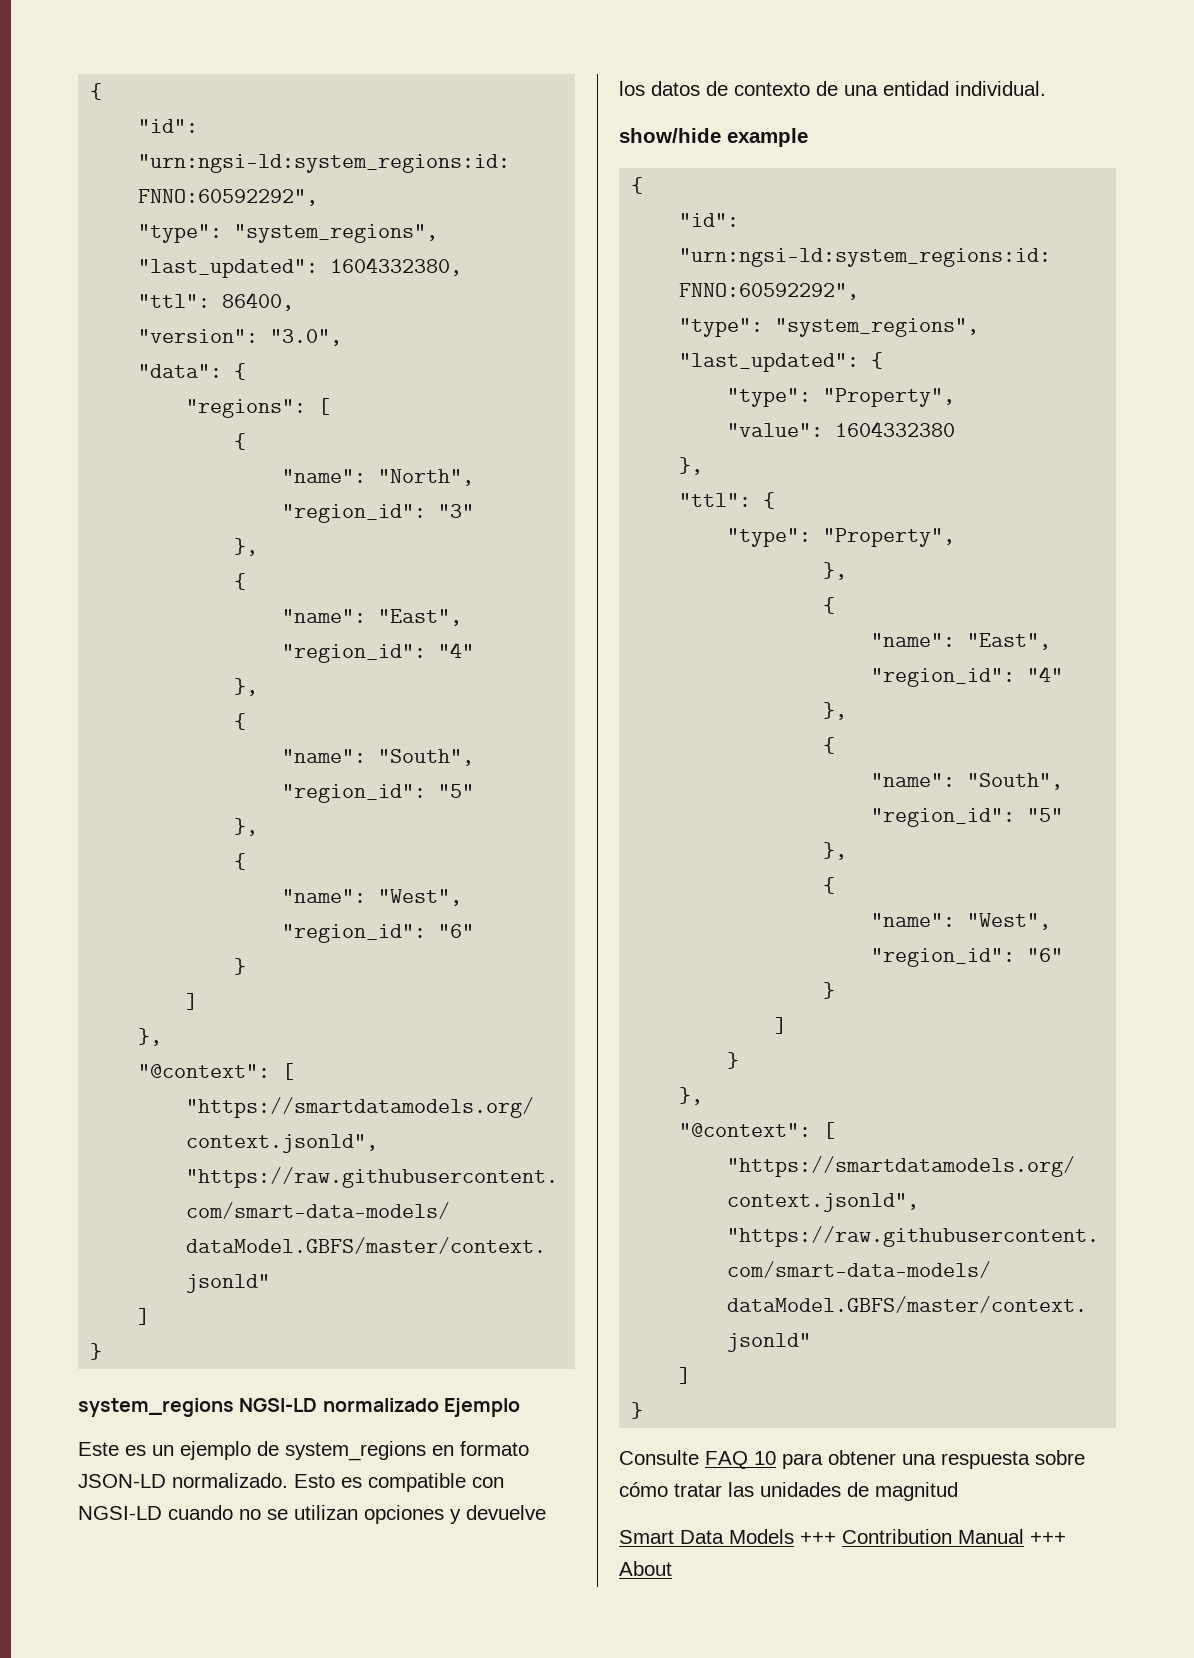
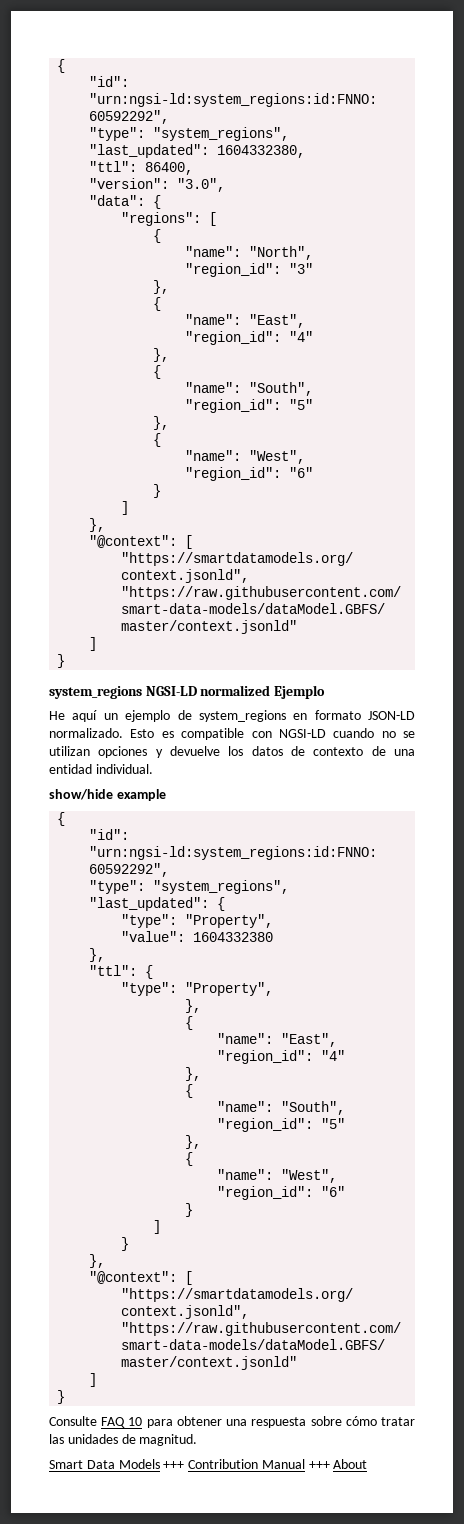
[322,1398,439,1412] normalizado -> [200,685,271,696] normalized
[78,1442,146,1456] Este es -> [49,710,98,722] He aquí
[875,1482,958,1501] magnitud -> [139,1434,198,1446] magnitud.

